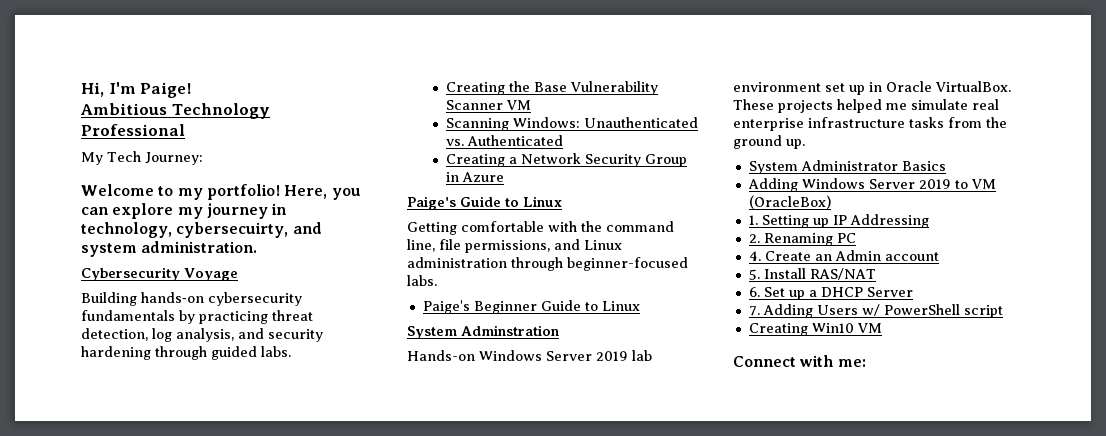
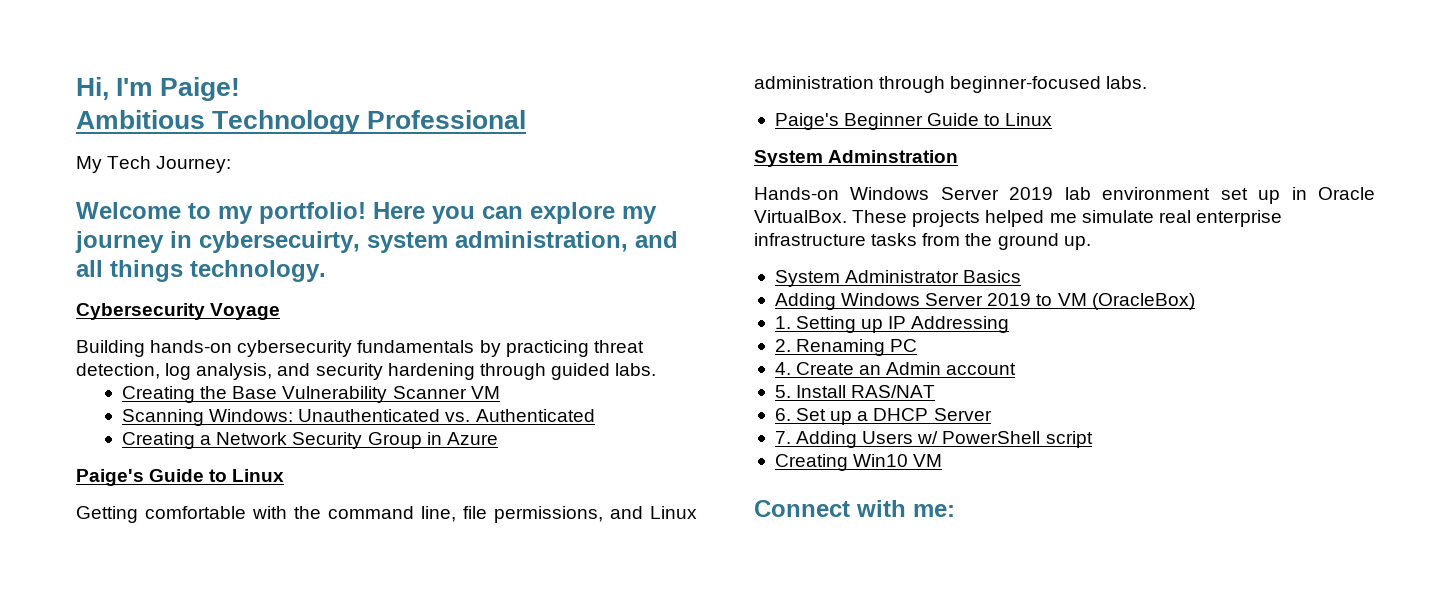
[284,185,328,199] Here, -> [373,202,425,219] Here
[81,222,322,238] [81,241,258,257] technology, cybersecuirty, and system administration. -> [199,231,678,253] [76,260,326,282] cybersecuirty, system administration, and all things technology.

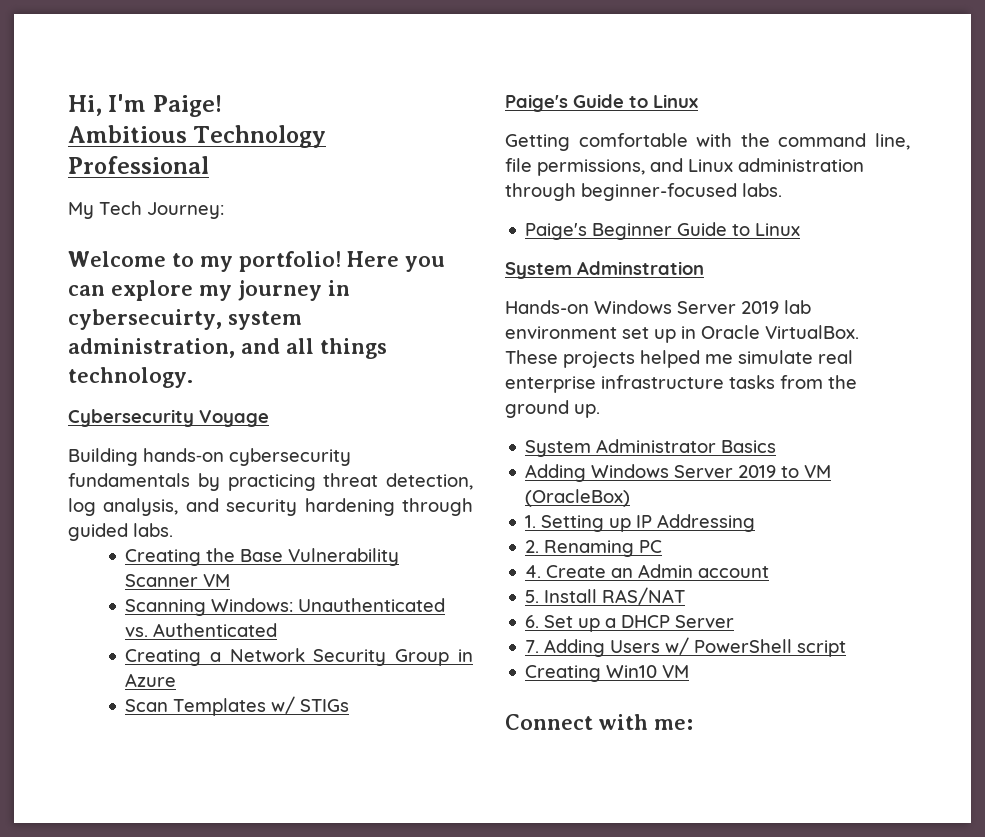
(498, 438) none -> [125,696,350,716] // Scan Templates w/ STIGs

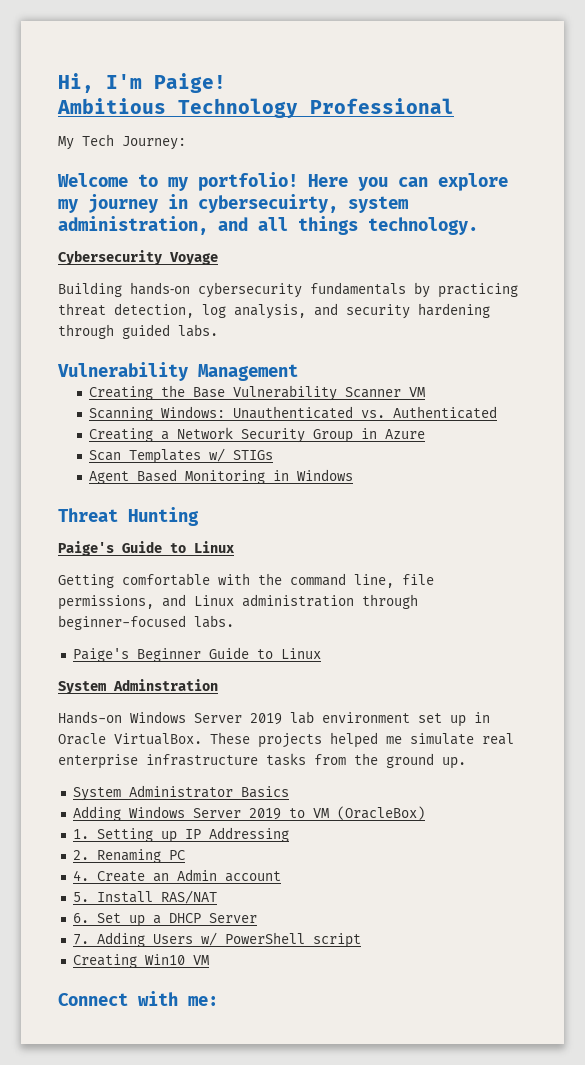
(173, 530) none -> [57,362,298,381] // Vulnerability Management
(350, 705) none -> [89,469,354,484] [58,507,199,526] // Agent Based Monitoring in Windows // Threat Hunting

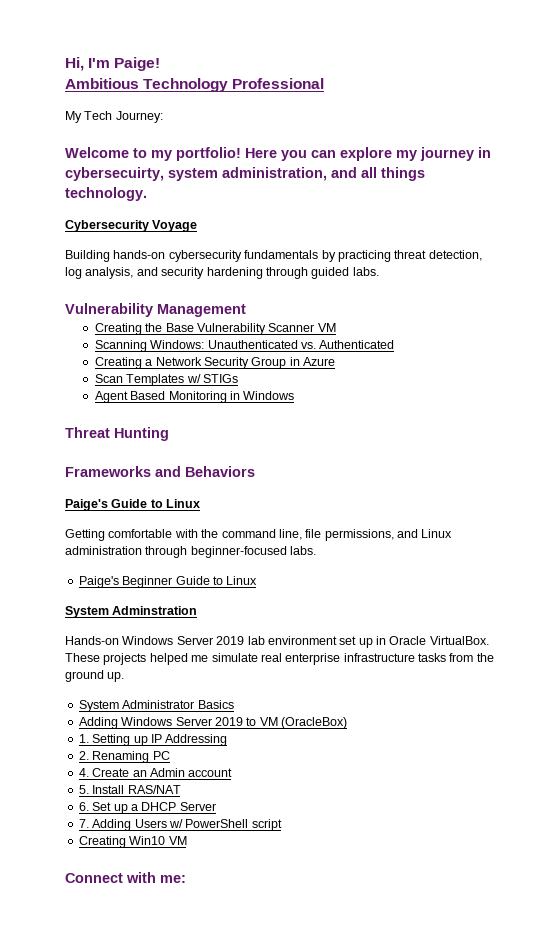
(199, 516) none -> [65,466,255,477] // Frameworks and Behaviors

